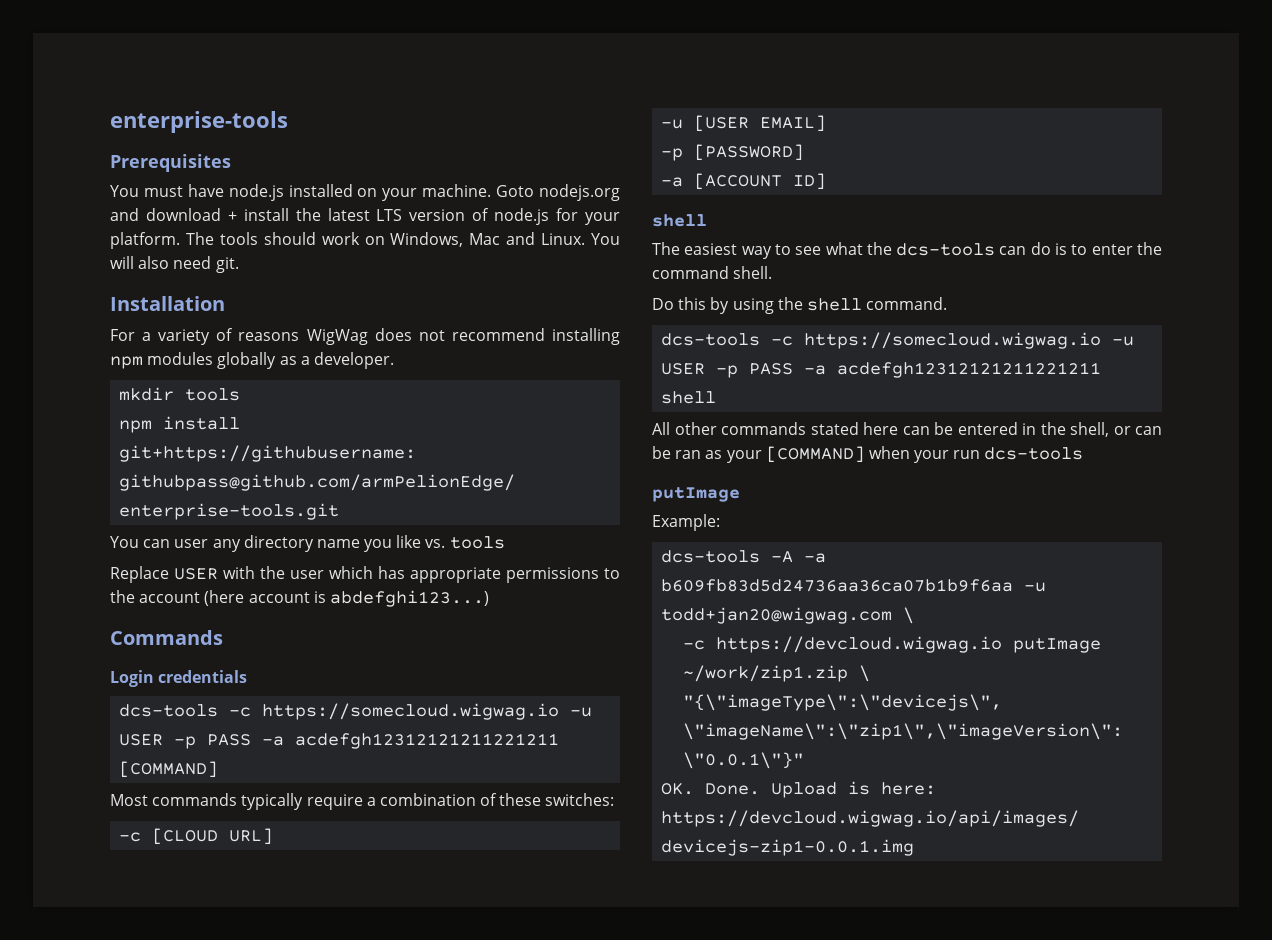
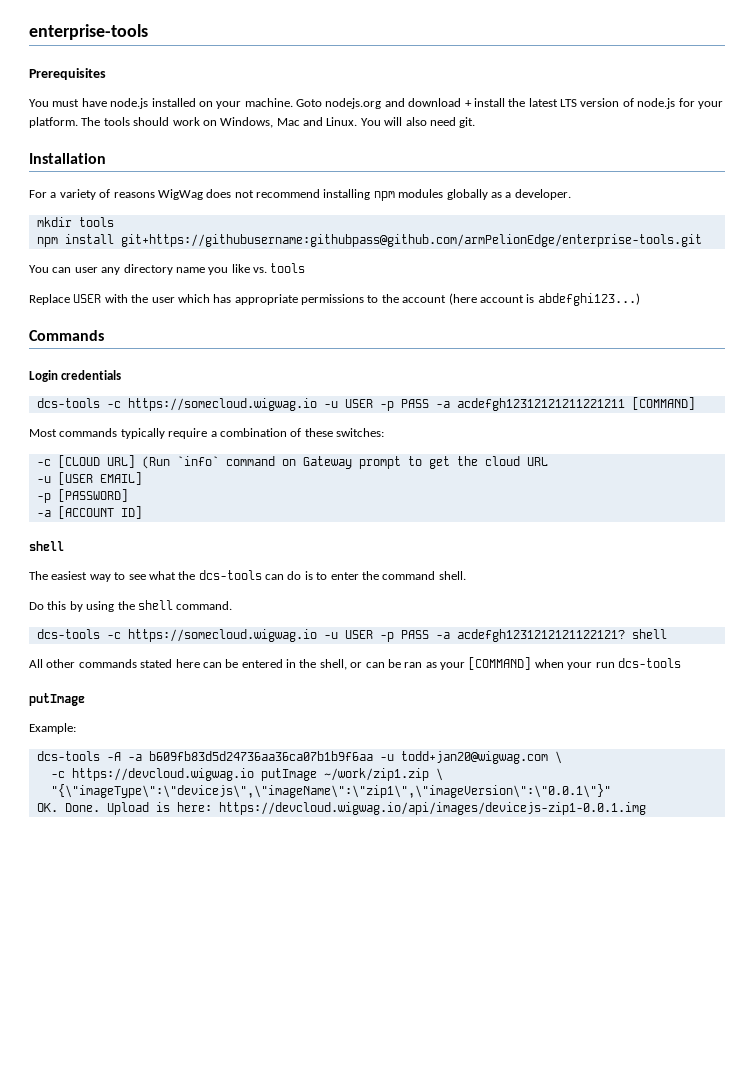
(274, 836) none -> [141,456,548,469] (Run `info` command on Gateway prompt to get the cloud URL
[837,362,1102,378] acdefgh12312121211221211 -> [456,629,625,642] acdefgh1231212121122121?

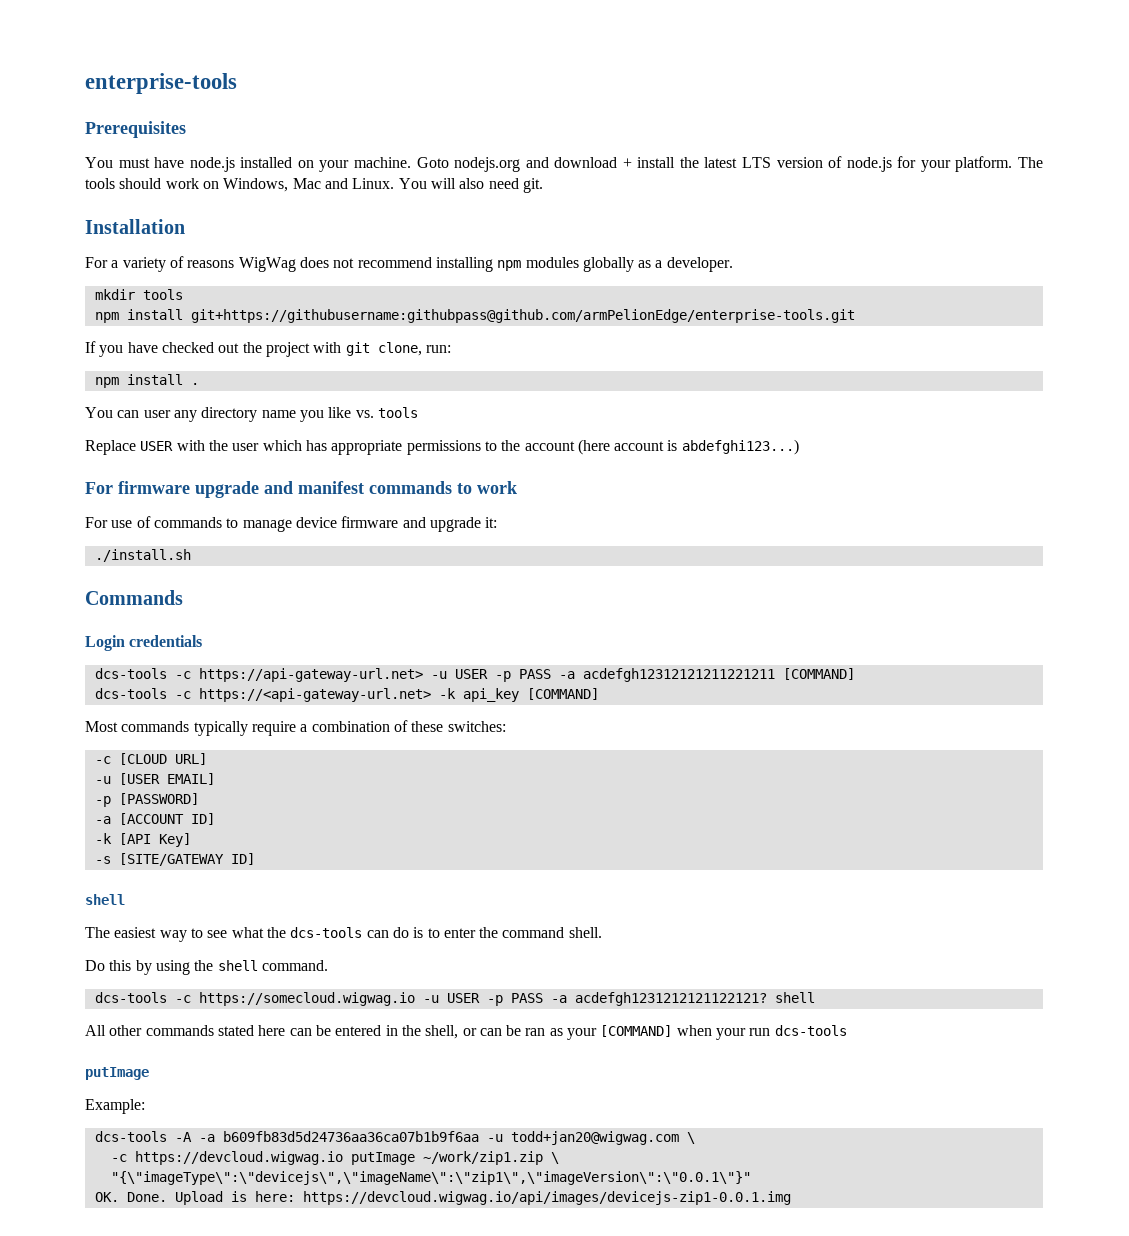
(702, 240) none -> [85,341,451,357] [94,374,199,388] // If you have checked out the project with git clone, run: // npm install .
(640, 299) none -> [85,481,517,498] [85,516,498,532] [94,549,191,562] // For firmware upgrade and manifest commands to work // For use of commands to manage device firmware and upgrade it: // ./install.sh
[127,398,317,411] https://somecloud.wigwag.io -> [198,668,423,682] https://api-gateway-url.net>
(695, 403) none -> [94,688,599,702] // dcs-tools -c https://<api-gateway-url.net> -k api_key [COMMAND]
[141,456,548,469] (Run `info` command on Gateway prompt to get the cloud URL -> (207, 759) none
(142, 512) none -> [94,833,191,847] [94,853,255,866] // -k [API Key] // -s [SITE/GATEWAY ID]

